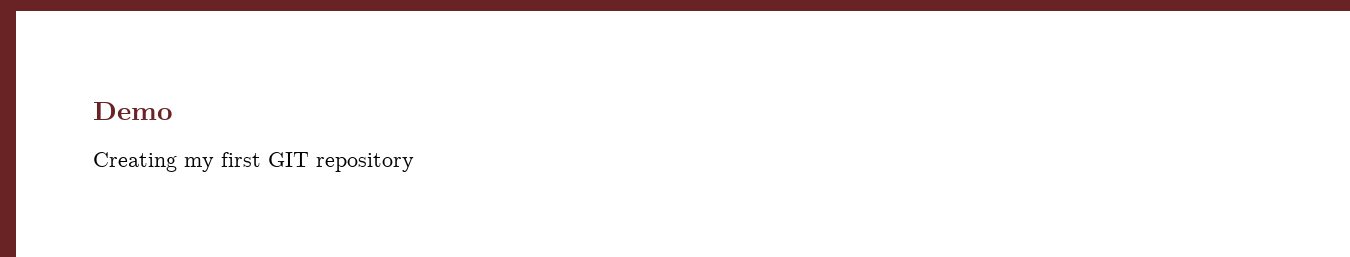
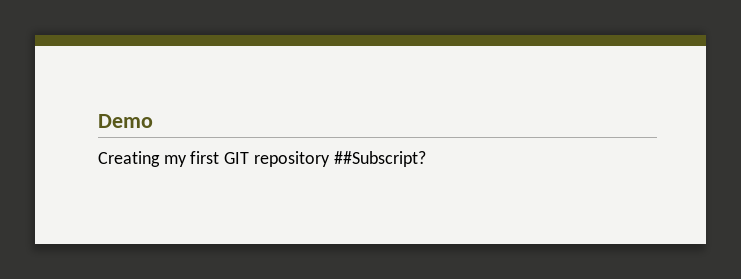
(414, 162) none -> [333,151,426,167] ##Subscript?

